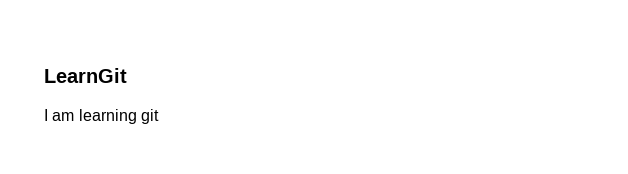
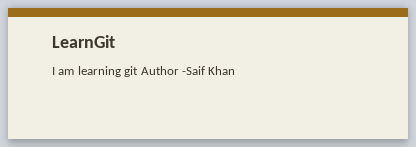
(159, 116) none -> [140,66,236,75] Author -Saif Khan

